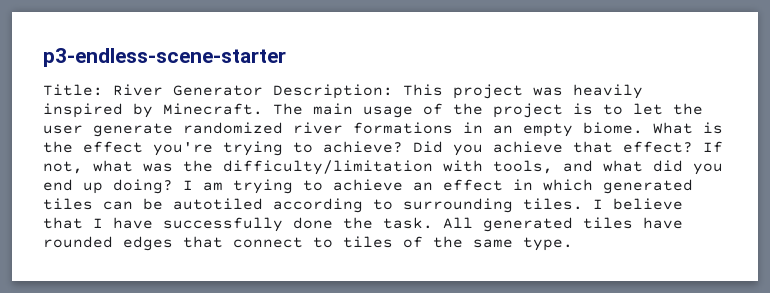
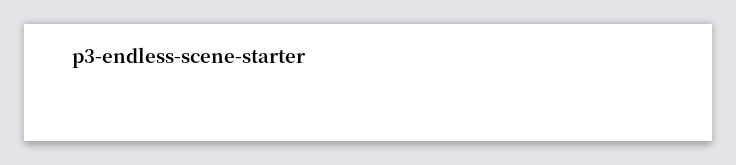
[43,84,643,99] [43,103,703,118] [43,122,723,137] [43,141,723,156] [43,160,723,175] [43,179,693,194] [43,198,683,213] [43,217,683,232] [43,236,573,251] // Title: River Generator Description: This project was heavily inspired by Minecraft. The main usage of the project is to let the user generate randomized river formations in an empty biome. What is the effect you're trying to achieve? Did you achieve that effect? If not, what was the difficulty/limitation with tools, and what did you end up doing? I am trying to achieve an effect in which generated tiles can be autotiled according to surrounding tiles. I believe that I have successfully done the task. All generated tiles have rounded edges that connect to tiles of the same type. -> (306, 57) none

